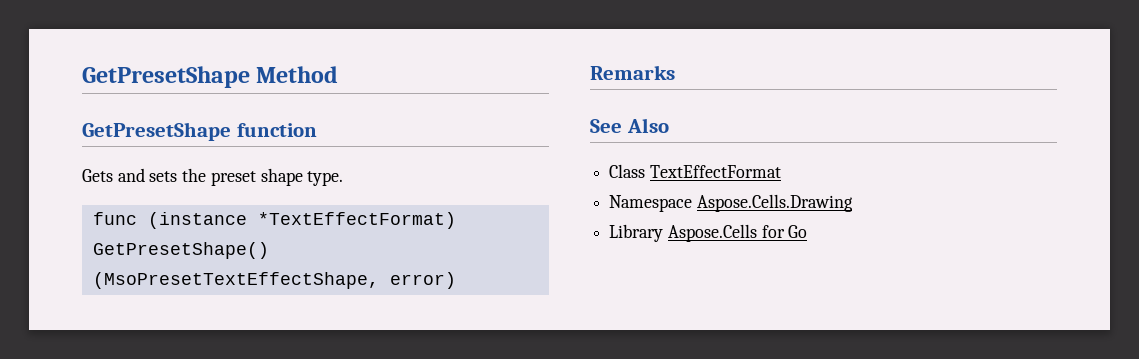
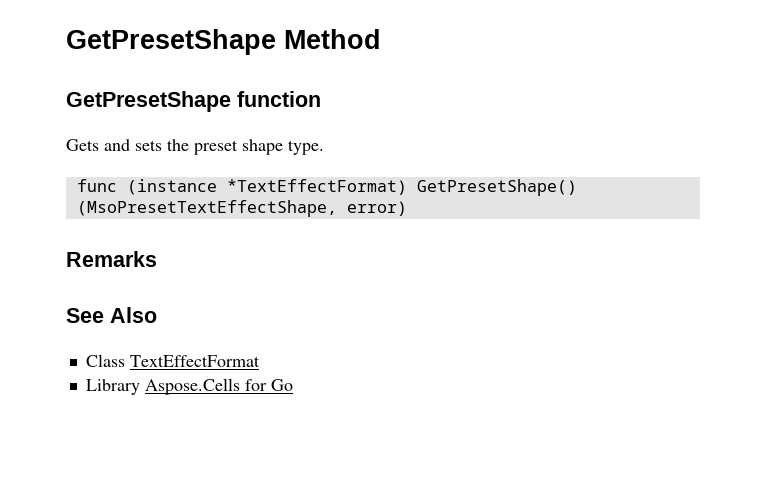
[609,194,853,212] // Namespace Aspose.Cells.Drawing -> (260, 361) none

